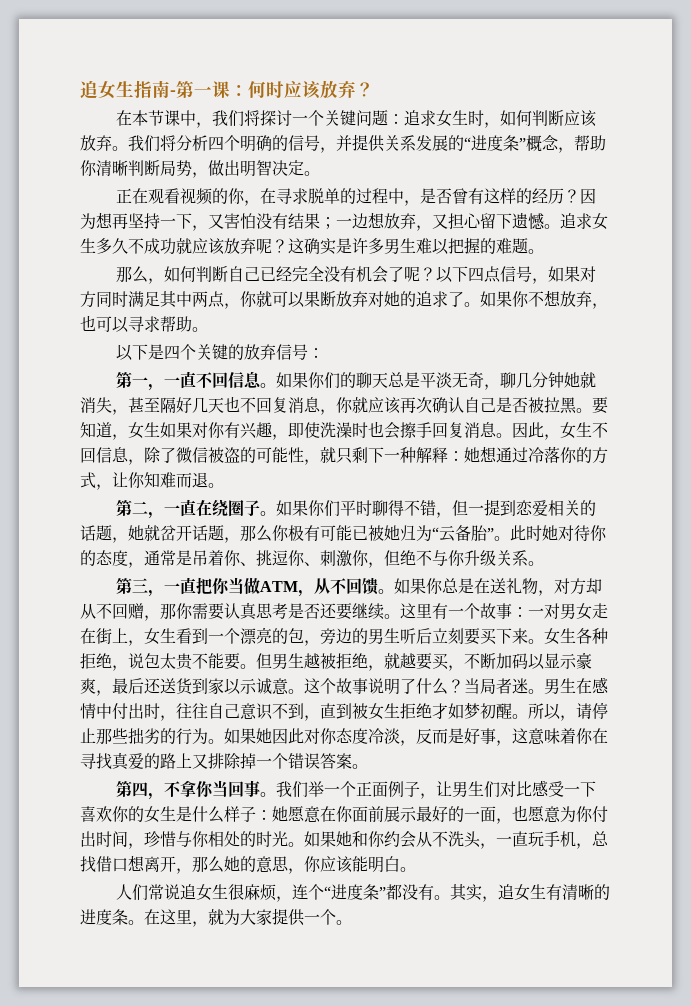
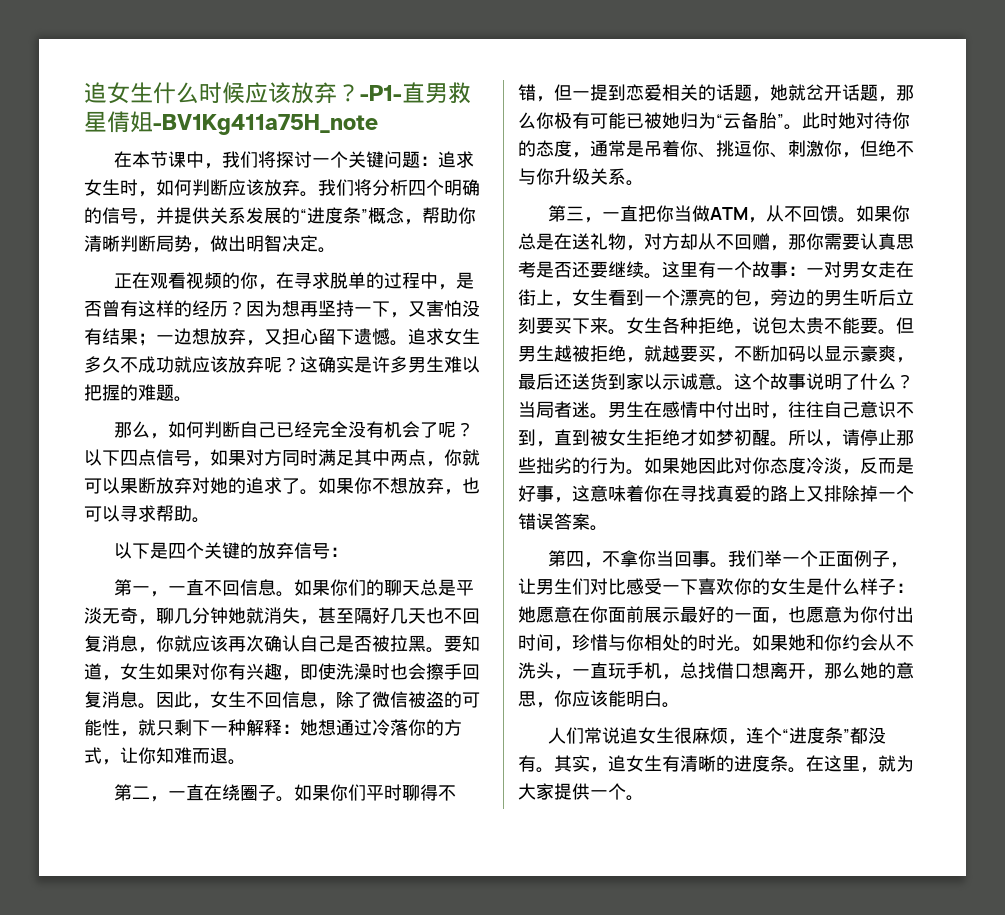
[80,80,374,99] 追女生指南-第一课：何时应该放弃？ -> [84,82,471,104] [84,111,378,135] 追女生什么时候应该放弃？-P1-直男救星倩姐-BV1Kg411a75H_note

